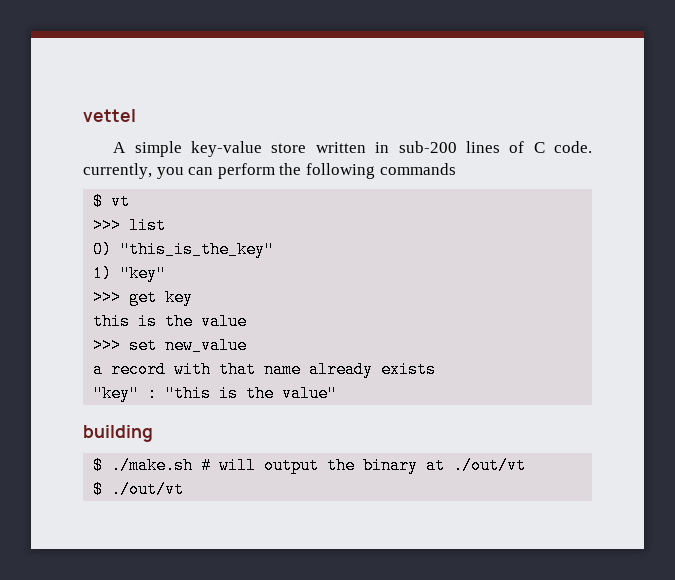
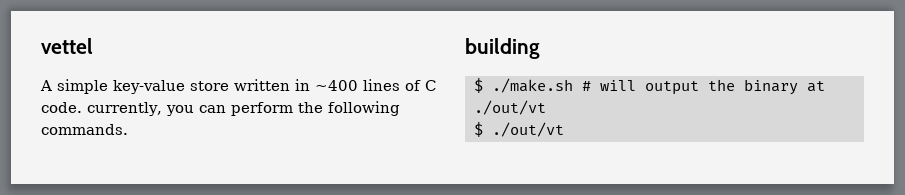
[398,141,457,153] sub-200 -> [315,80,358,91] ~400
[379,163,456,175] [93,193,131,210] [93,217,167,234] [93,241,275,258] [93,265,167,282] [93,289,194,306] [93,313,248,330] [93,337,248,354] [93,361,437,378] [93,385,338,402] commands // $ vt // >>> list // 0) "this_is_the_key" // 1) "key" // >>> get key // this is the value // >>> set new_value // a record with that name already exists // "key" : "this is the value" -> [41,124,128,135] commands.

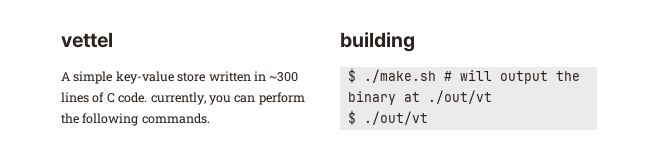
[315,80,358,91] ~400 -> [269,72,299,82] ~300

